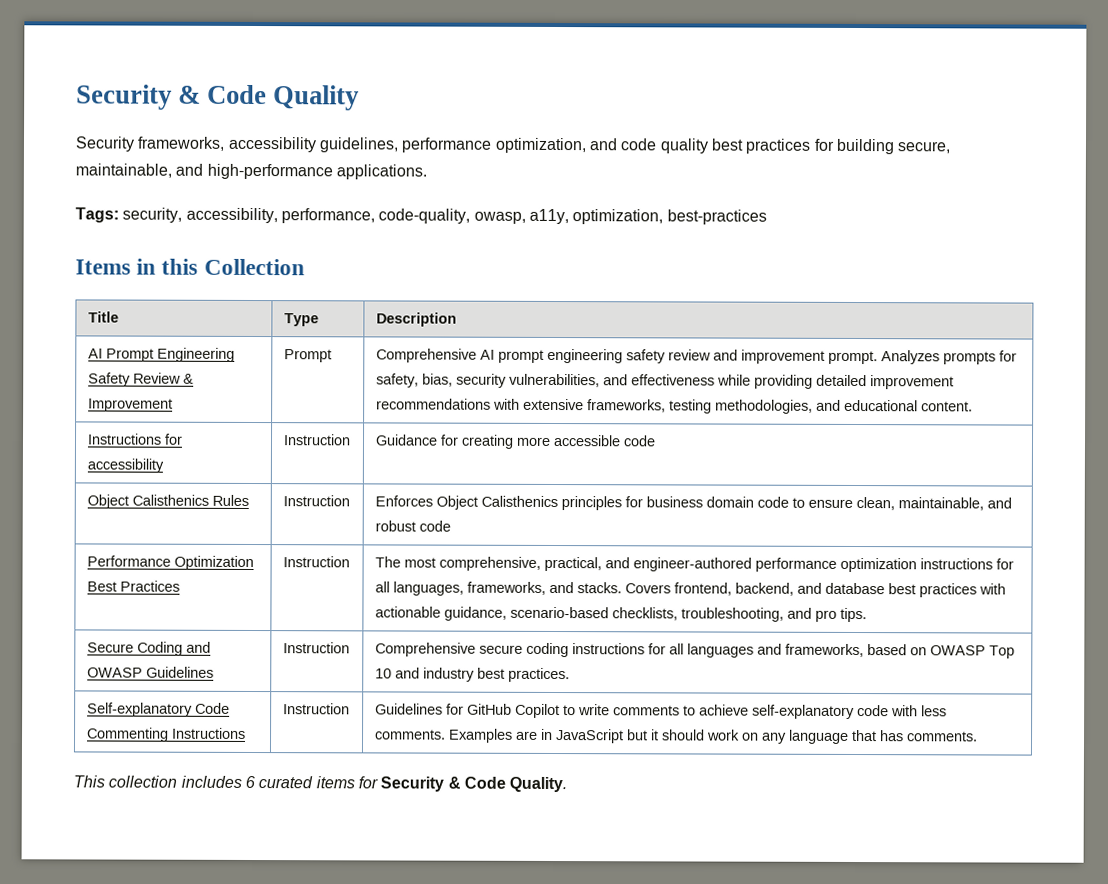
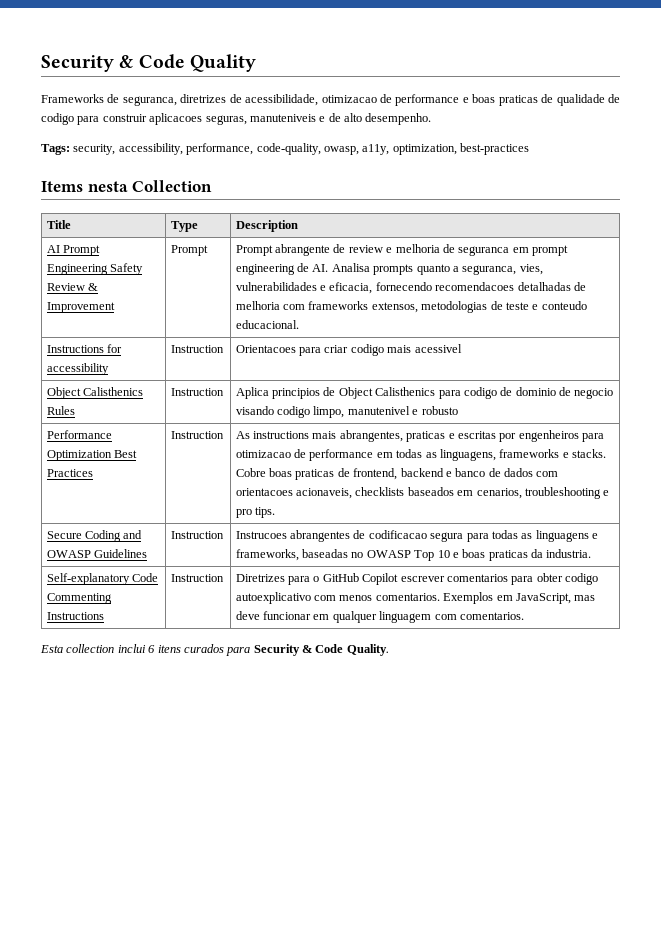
[75,136,951,155] [75,163,427,180] Security frameworks, accessibility guidelines, performance optimization, and code quality best practices for building secure, maintainable, and high-performance applications. -> [41,94,621,106] [41,113,432,125] Frameworks de seguranca, diretrizes de acessibilidade, otimizacao de performance e boas praticas de qualidade de codigo para construir aplicacoes seguras, manuteniveis e de alto desempenho.
[136,258,199,275] in this -> [87,181,128,192] nesta
[375,348,1017,365] [375,373,954,390] [375,398,973,414] [86,433,183,445] [86,458,164,473] [282,434,351,446] [374,434,656,449] [86,494,249,509] [282,495,350,507] [374,495,1012,511] [374,520,451,532] Comprehensive AI prompt engineering safety review and improvement prompt. Analyzes prompts for safety, bias, security vulnerabilities, and effectiveness while providing detailed improvement recommendations with extensive frameworks, testing methodologies, and educational content. // Instructions for accessibility | Instruction | Guidance for creating more accessible code // Object Calisthenics Rules | Instruction | Enforces Object Calisthenics principles for business domain code to ensure clean, maintainable, and robust code -> [235,244,569,256] [235,263,543,275] [235,282,586,294] [235,301,587,313] [235,320,299,329] [46,344,123,353] [46,363,109,375] [170,345,224,353] [235,344,462,356] [46,387,144,399] [46,406,75,415] [170,388,224,396] [235,387,614,399] [235,406,458,418] Prompt abrangente de review e melhoria de seguranca em prompt engineering de AI. Analisa prompts quanto a seguranca, vies, vulnerabilidades e eficacia, fornecendo recomendacoes detalhadas de melhoria com frameworks extensos, metodologias de teste e conteudo educacional. // Instructions for accessibility | Instruction | Orientacoes para criar codigo mais acessivel // Object Calisthenics Rules | Instruction | Aplica principios de Object Calisthenics para codigo de dominio de negocio visando codigo limpo, manutenivel e robusto
[374,556,1014,573] [374,581,1006,598] [374,606,812,622] The most comprehensive, practical, and engineer-authored performance optimization instructions for all languages, frameworks, and stacks. Covers frontend, backend, and database best practices with actionable guidance, scenario-based checklists, troubleshooting, and -> [235,430,605,442] [235,449,607,461] [235,468,559,480] [235,487,610,499] As instructions mais abrangentes, praticas e escritas por engenheiros para otimizacao de performance em todas as linguagens, frameworks e stacks. Cobre boas praticas de frontend, backend e banco de dados com orientacoes acionaveis, checklists baseados em cenarios, troubleshooting e
[374,642,1015,659] [374,667,570,683] Comprehensive secure coding instructions for all languages and frameworks, based on OWASP Top 10 and industry best practices. -> [235,530,599,542] [235,549,592,561] Instrucoes abrangentes de codificacao segura para todas as linguagens e frameworks, baseadas no OWASP Top 10 e boas praticas da industria.
[374,703,947,719] [374,728,978,744] [73,775,378,789] Guidelines for GitHub Copilot to write comments to achieve self-explanatory code with less comments. Examples are in JavaScript but it should work on any language that has comments. // This collection includes 6 curated items for -> [235,573,599,585] [235,592,596,604] [235,611,524,623] [40,644,251,656] Diretrizes para o GitHub Copilot escrever comentarios para obter codigo autoexplicativo com menos comentarios. Exemplos em JavaScript, mas deve funcionar em qualquer linguagem com comentarios. // Esta collection inclui 6 itens curados para

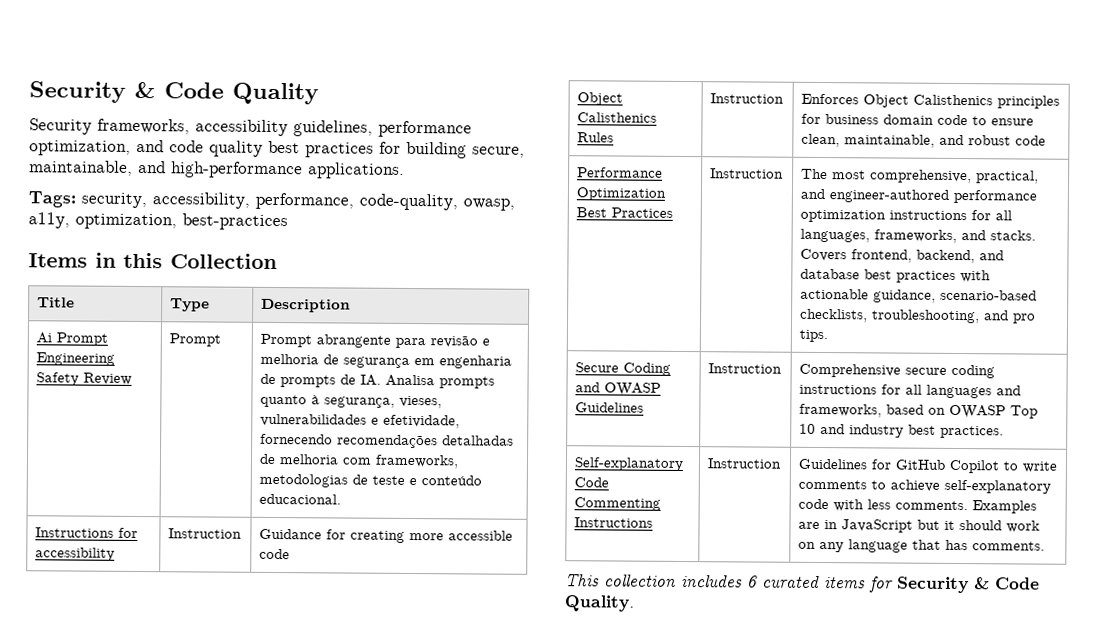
[41,94,621,106] [41,113,432,125] Frameworks de seguranca, diretrizes de acessibilidade, otimizacao de performance e boas praticas de qualidade de codigo para construir aplicacoes seguras, manuteniveis e de alto desempenho. -> [29,118,472,138] [29,139,525,159] [29,160,405,179] Security frameworks, accessibility guidelines, performance optimization, and code quality best practices for building secure, maintainable, and high-performance applications.
[87,181,128,192] nesta -> [95,252,163,269] in this
[46,245,60,253] AI -> [36,332,53,344] Ai
[88,283,99,291] [46,302,115,313] & Improvement -> (133, 378) none
[333,244,383,253] de review -> [395,335,479,349] para revisão
[458,245,569,256] [235,263,543,275] [235,282,515,294] seguranca em prompt engineering de AI. Analisa prompts quanto a seguranca, vies, vulnerabilidades e eficacia, fornecendo recomendacoes -> [343,355,513,369] [260,373,496,389] [260,394,443,409] [260,413,461,429] [260,433,439,449] segurança em engenharia de prompts de IA. Analisa prompts quanto à segurança, vieses, vulnerabilidades e efetividade, fornecendo recomendações
[308,301,418,313] frameworks extensos, -> [375,454,460,469] frameworks,
[541,301,587,310] conteudo -> [421,475,483,486] conteúdo
[235,344,462,356] [46,387,144,399] [46,406,75,415] [170,388,224,396] [235,387,614,399] [235,406,458,418] Orientacoes para criar codigo mais acessivel // Object Calisthenics Rules | Instruction | Aplica principios de Object Calisthenics para codigo de dominio de negocio visando codigo limpo, manutenivel e robusto -> [259,528,514,543] [259,548,291,560] [577,92,624,106] [577,112,658,123] [577,132,615,143] [710,93,785,104] [801,93,1061,109] [801,113,1035,126] [801,133,1047,148] Guidance for creating more accessible code // Object Calisthenics Rules | Instruction | Enforces Object Calisthenics principles for business domain code to ensure clean, maintainable, and robust code
[235,430,605,442] [235,449,607,461] [235,468,559,480] [235,487,610,499] As instructions mais abrangentes, praticas e escritas por engenheiros para otimizacao de performance em todas as linguagens, frameworks e stacks. Cobre boas praticas de frontend, backend e banco de dados com orientacoes acionaveis, checklists baseados em cenarios, troubleshooting e -> [801,168,1040,184] [800,188,1038,204] [800,209,1013,223] [800,228,1037,244] [800,248,1005,264] [800,268,992,283] [800,288,1038,303] [800,308,1010,324] The most comprehensive, practical, and engineer-authored performance optimization instructions for all languages, frameworks, and stacks. Covers frontend, backend, and database best practices with actionable guidance, scenario-based checklists, troubleshooting, and
[235,530,599,542] [235,549,592,561] Instrucoes abrangentes de codificacao segura para todas as linguagens e frameworks, baseadas no OWASP Top 10 e boas praticas da industria. -> [799,363,996,379] [799,384,1022,399] [799,403,1039,419] [799,423,1005,439] Comprehensive secure coding instructions for all languages and frameworks, based on OWASP Top 10 and industry best practices.
[235,573,599,585] [235,592,596,604] [235,611,524,623] [40,644,251,656] Diretrizes para o GitHub Copilot escrever comentarios para obter codigo autoexplicativo com menos comentarios. Exemplos em JavaScript, mas deve funcionar em qualquer linguagem com comentarios. // Esta collection inclui 6 itens curados para -> [798,458,1058,474] [798,479,1052,494] [798,498,1038,514] [798,519,1041,533] [798,539,1046,553] [565,574,894,593] Guidelines for GitHub Copilot to write comments to achieve self-explanatory code with less comments. Examples are in JavaScript but it should work on any language that has comments. // This collection includes 6 curated items for

